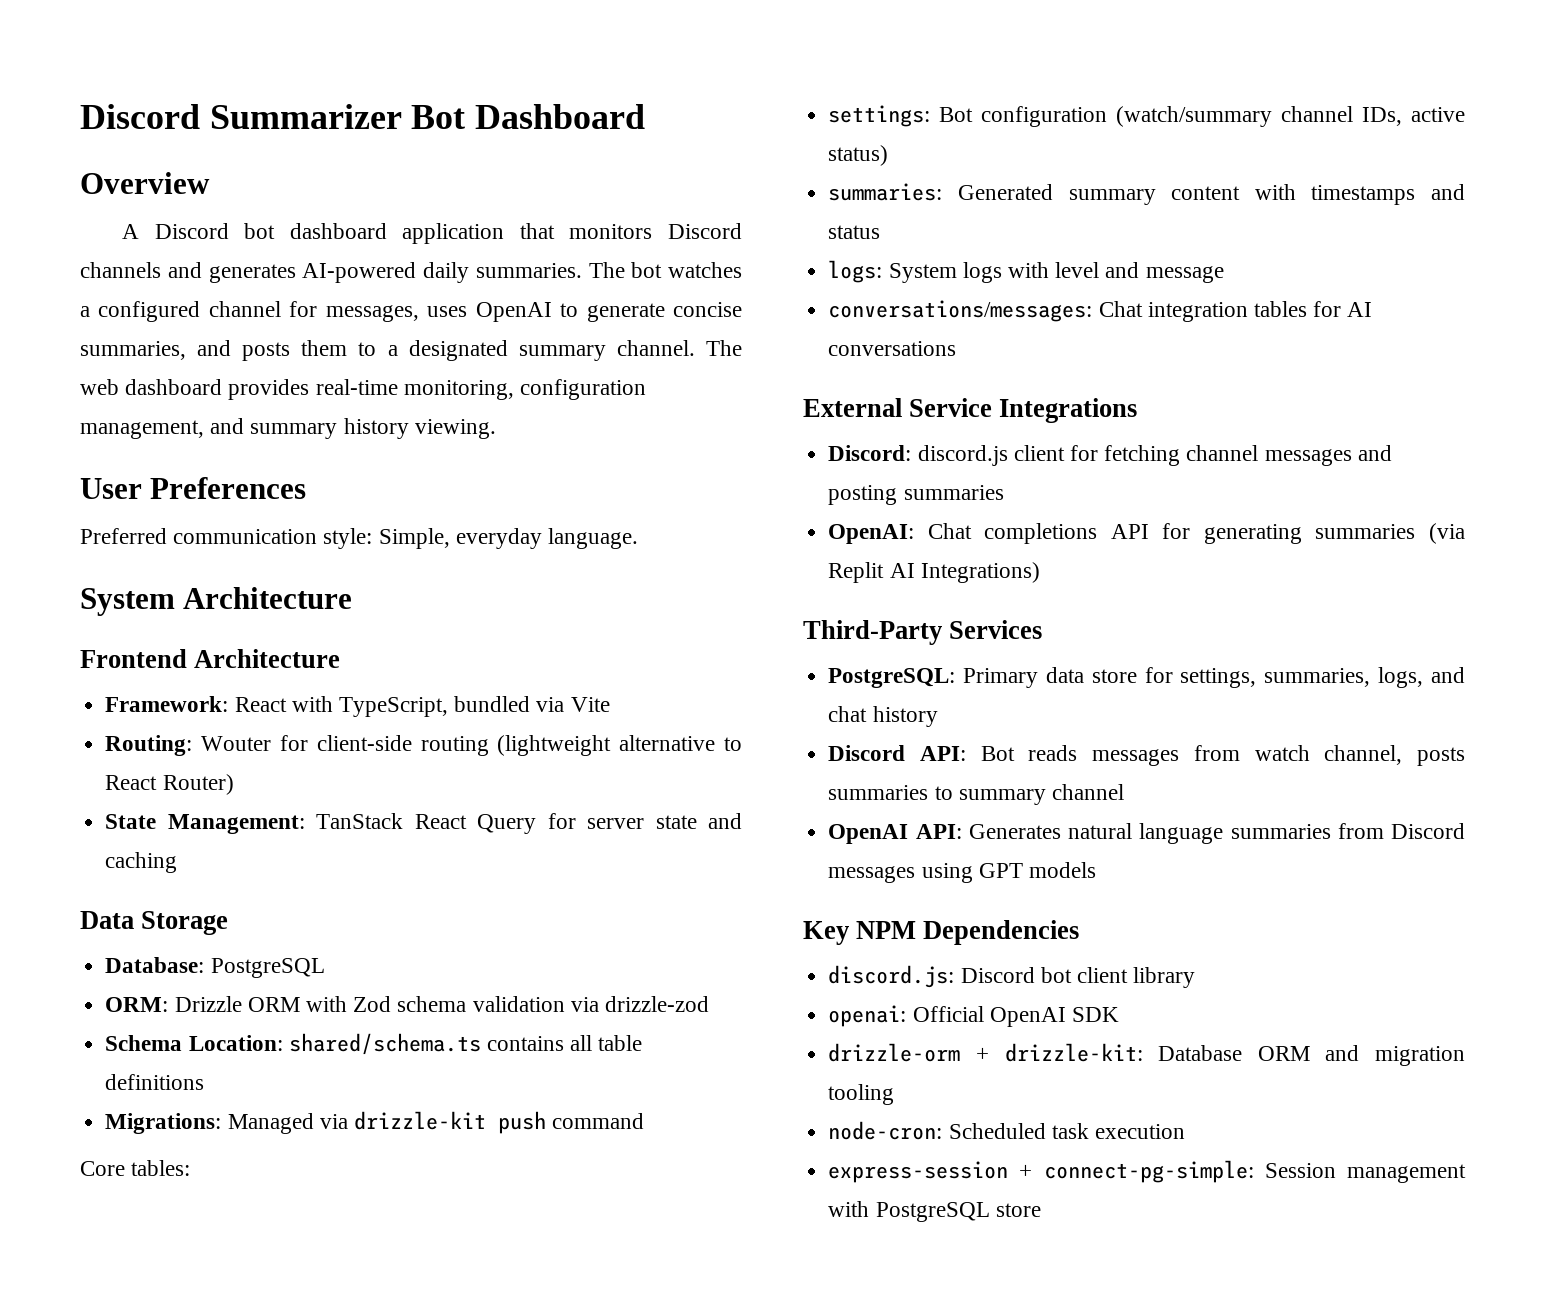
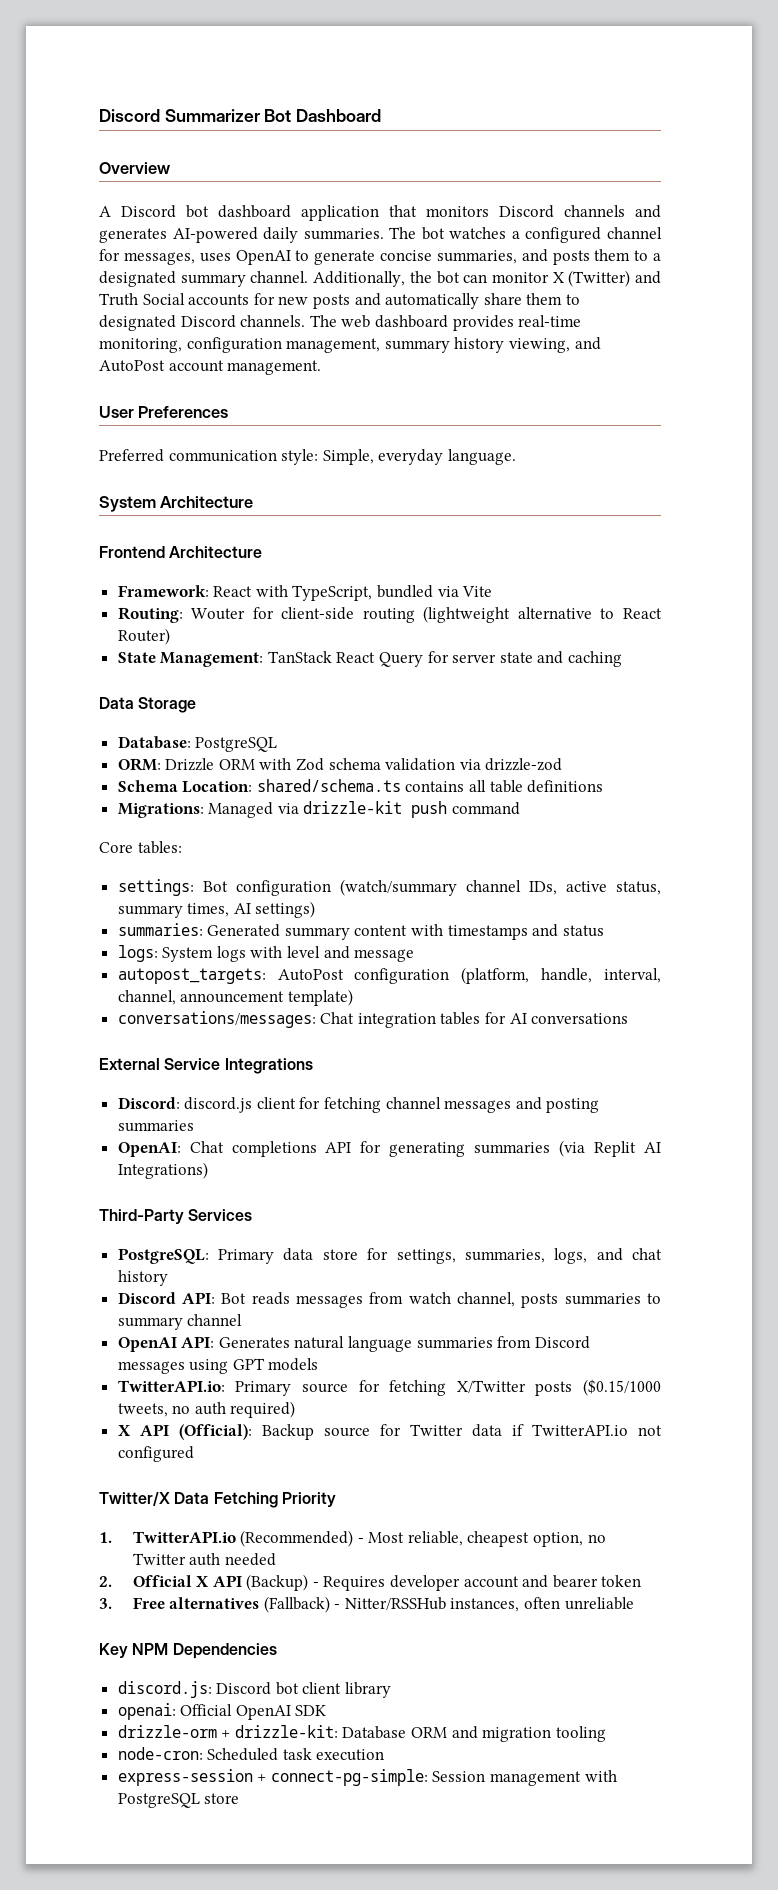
(695, 348) none -> [313,270,661,287] [99,293,580,309] [99,315,306,331] Additionally, the bot can monitor X (Twitter) and Truth Social accounts for new posts and automatically share them to designated Discord channels.
[210,418,245,434] and -> (381, 345) none
[414,419,496,439] viewing. -> [508,337,601,353] [99,360,322,375] viewing, and AutoPost account management.
[828,145,889,166] status) -> [616,881,661,895] [117,901,316,918] status, summary times, AI settings)
(1224, 274) none -> [117,967,661,984] [117,989,353,1006] // autopost_targets: AutoPost configuration (platform, handle, interval, channel, announcement template)
(1096, 870) none -> [117,1379,661,1396] [117,1401,296,1418] [117,1424,662,1440] [117,1446,194,1462] [99,1492,336,1508] [99,1530,606,1547] [132,1553,276,1566] [99,1574,642,1591] [99,1596,634,1613] // TwitterAPI.io: Primary source for fetching X/Twitter posts ($0.15/1000 tweets, no auth required) // X API (Official): Backup source for Twitter data if TwitterAPI.io not configured // Twitter/X Data Fetching Priority // 1. TwitterAPI.io (Recommended) - Most reliable, cheapest option, no Twitter auth needed // 2. Official X API (Backup) - Requires developer account and bearer token // 3. Free alternatives (Fallback) - Nitter/RSSHub instances, often unreliable

